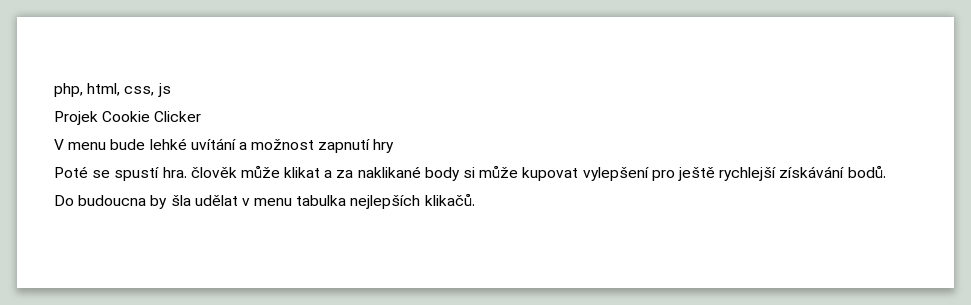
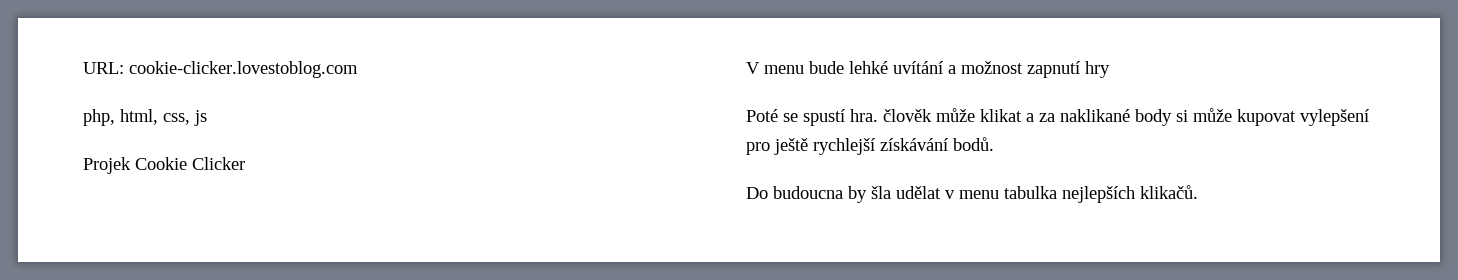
(54, 90) none -> [83,61,358,78] URL: cookie-clicker.lovestoblog.com //

